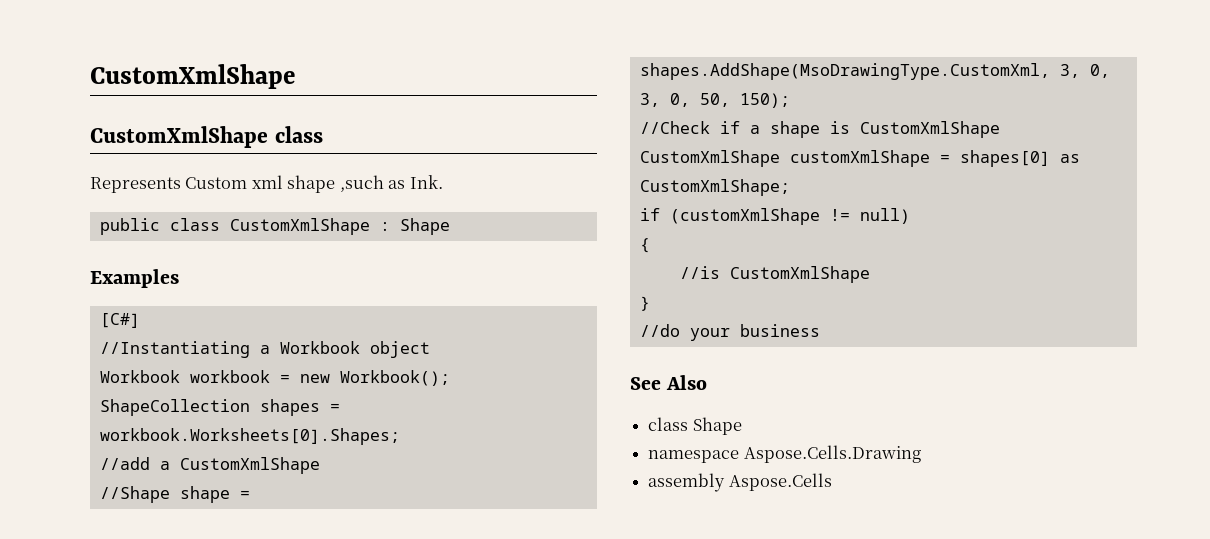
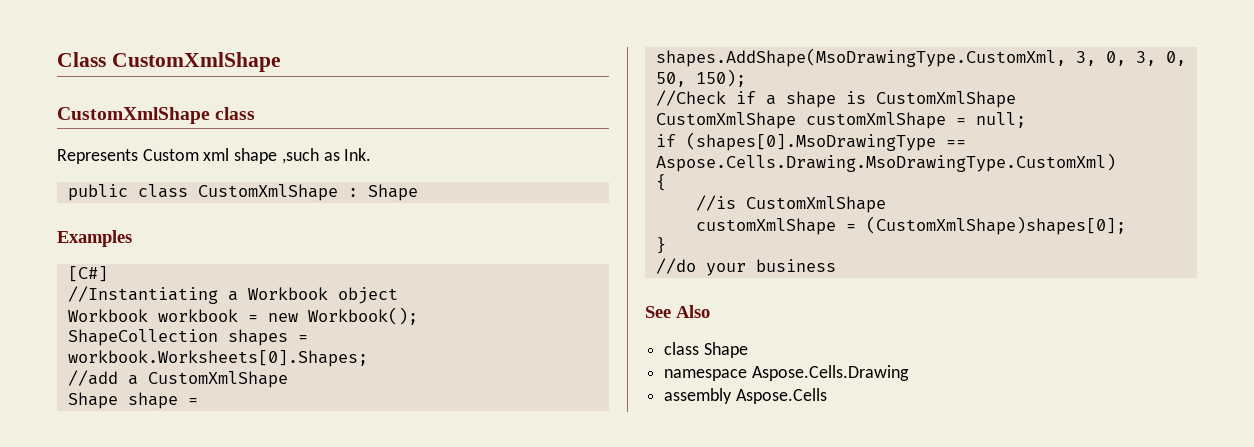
(90, 76) none -> [57,52,106,67] Class
[99,486,170,503] //Shape -> [67,392,118,409] Shape
[959,150,1080,167] [639,179,790,196] [639,208,910,225] shapes[0] as CustomXmlShape; // if (customXmlShape != null) -> [975,112,1026,128] [655,132,966,151] [655,153,1116,172] null; // if (shapes[0].MsoDrawingType == Aspose.Cells.Drawing.MsoDrawingType.CustomXml)
(870, 274) none -> [695,216,1126,235] // customXmlShape = (CustomXmlShape)shapes[0];

